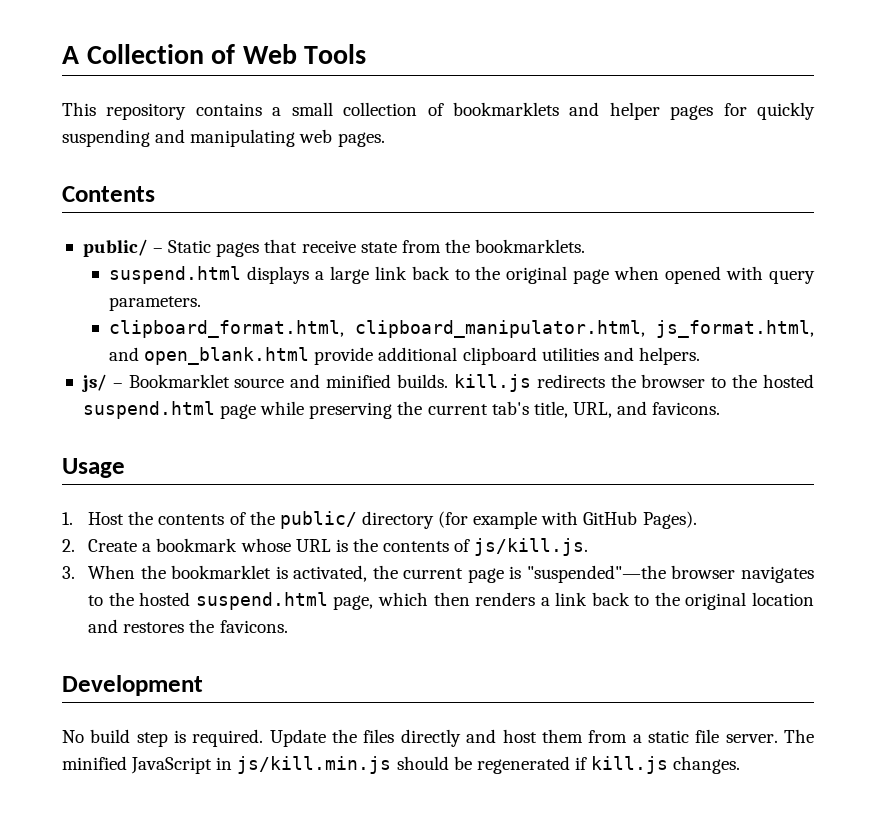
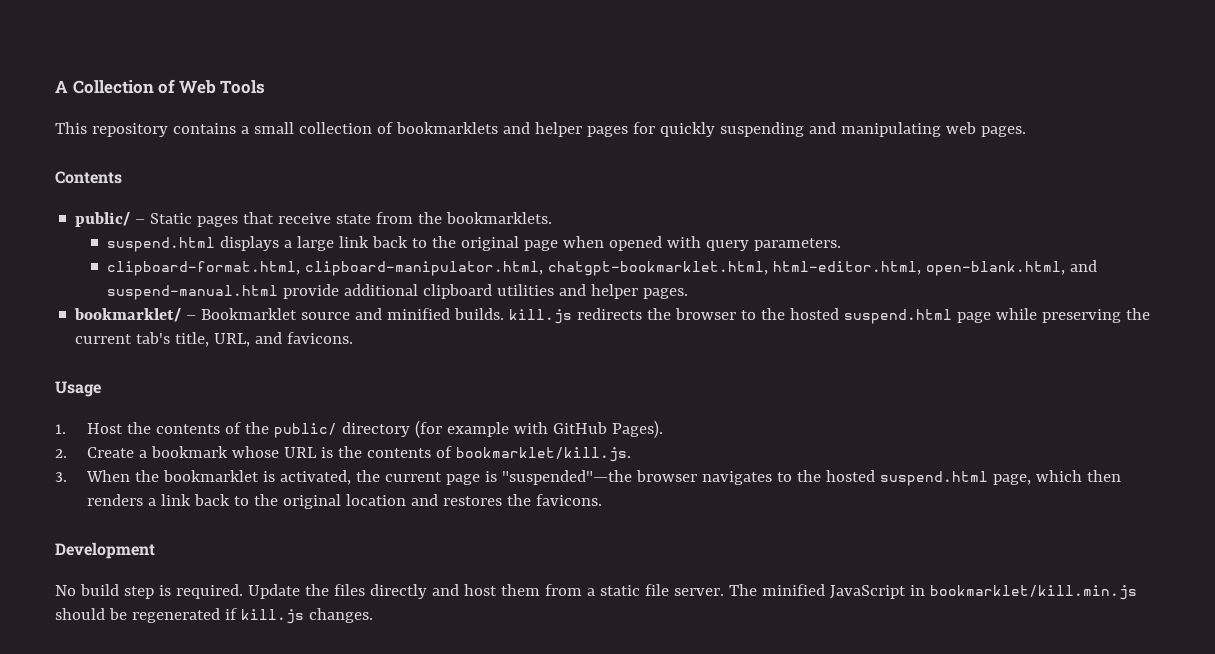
[109,320,814,338] [109,347,310,365] clipboard_format.html, clipboard_manipulator.html, js_format.html, and open_blank.html -> [107,260,1098,276] [107,285,279,300] clipboard-format.html, clipboard-manipulator.html, chatgpt-bookmarklet.html, html-editor.html, open-blank.html, and suspend-manual.html
[638,347,700,365] [81,374,107,392] helpers. // js/ -> [591,284,689,299] [74,308,182,322] helper pages. // bookmarklet/
[474,538,589,556] js/kill.js. -> [456,447,632,462] bookmarklet/kill.js.
[237,756,392,774] js/kill.min.js -> [929,585,1137,600] bookmarklet/kill.min.js

